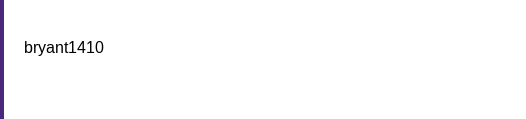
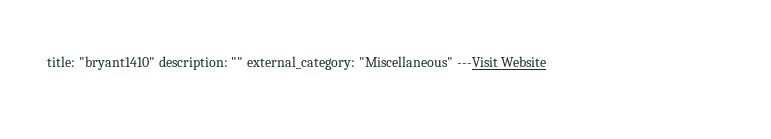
[24,41,104,56] bryant1410 -> [47,56,547,70] title: "bryant1410" description: "" external_category: "Miscellaneous" ---Visit Website

